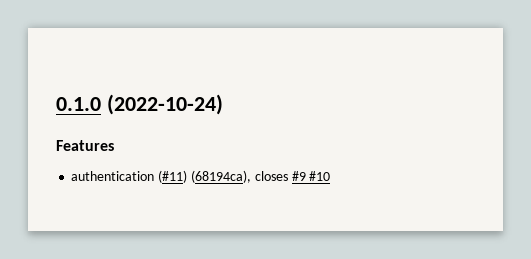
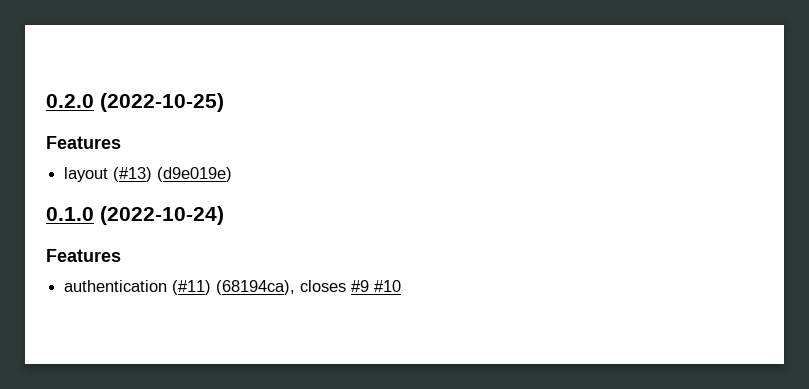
(56, 104) none -> [46,93,224,112] [46,136,121,149] [64,167,233,182] 0.2.0 (2022-10-25) // Features // layout (#13) (d9e019e) //

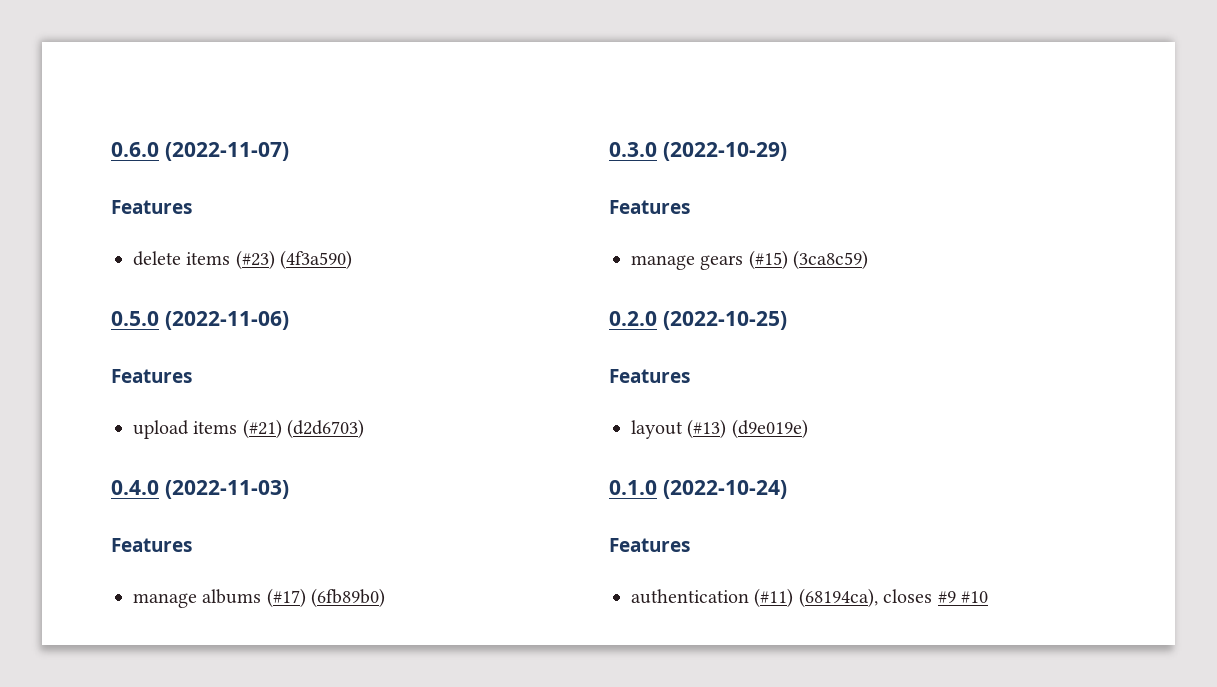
(46, 101) none -> [111,142,289,161] [111,200,192,214] [133,250,353,270] [111,311,289,330] [111,369,192,383] [133,419,365,439] [111,480,289,499] [111,538,192,552] [133,588,386,608] [609,142,787,161] [609,200,690,214] [631,250,869,270] 0.6.0 (2022-11-07) // Features // delete items (#23) (4f3a590) // 0.5.0 (2022-11-06) // Features // upload items (#21) (d2d6703) // 0.4.0 (2022-11-03) // Features // manage albums (#17) (6fb89b0) // 0.3.0 (2022-10-29) // Features // manage gears (#15) (3ca8c59) //

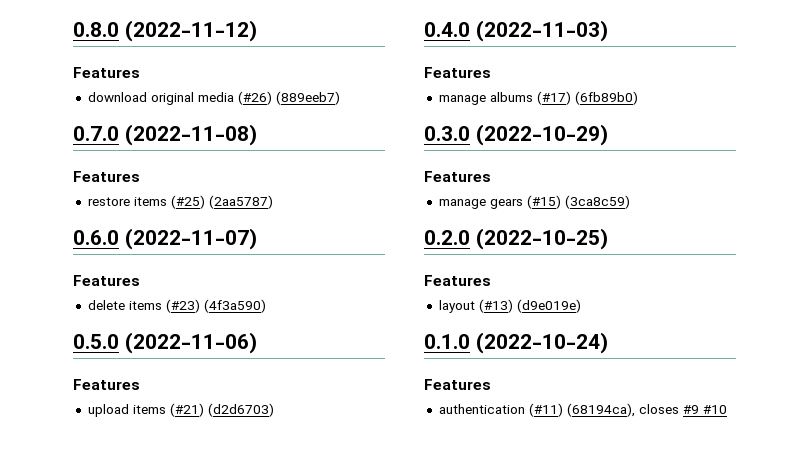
(111, 149) none -> [73,20,257,42] [73,67,140,78] [87,91,340,105] [73,124,257,146] [73,171,140,182] [87,195,273,209] 0.8.0 (2022-11-12) // Features // download original media (#26) (889eeb7) // 0.7.0 (2022-11-08) // Features // restore items (#25) (2aa5787) //

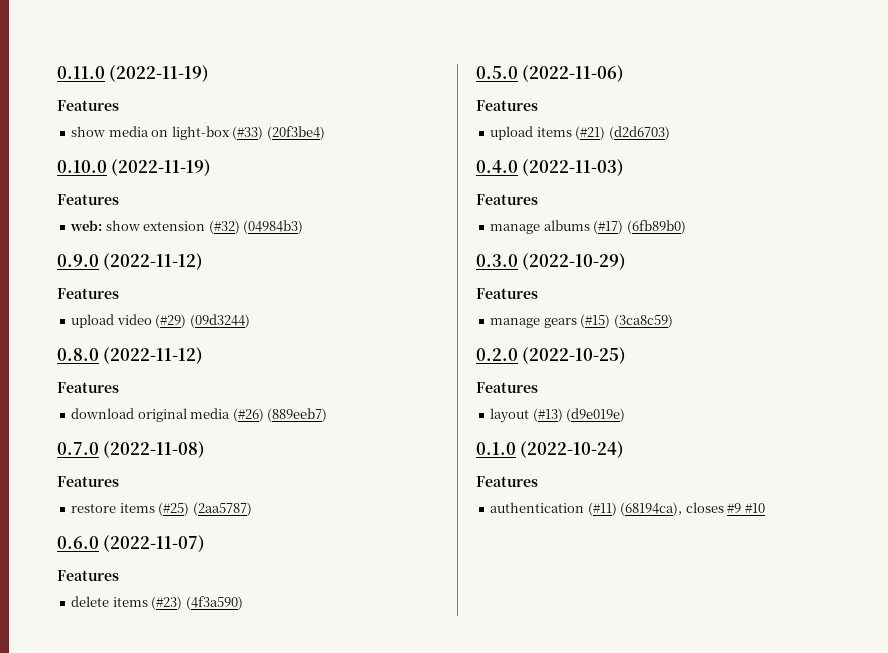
(73, 29) none -> [57,65,210,82] [57,100,119,111] [71,126,325,140] [57,159,212,176] [57,194,119,205] [70,220,304,234] [57,253,204,270] [57,288,119,299] [71,314,250,328] 0.11.0 (2022-11-19) // Features // show media on light-box (#33) (20f3be4) // 0.10.0 (2022-11-19) // Features // web: show extension (#32) (04984b3) // 0.9.0 (2022-11-12) // Features // upload video (#29) (09d3244) //

